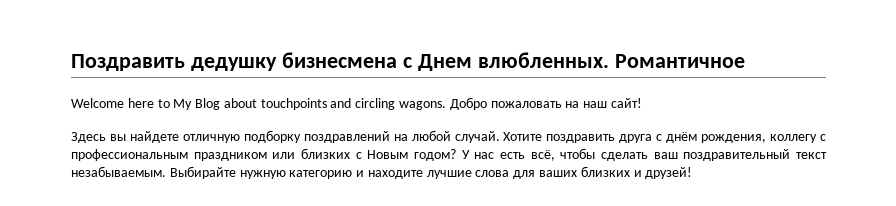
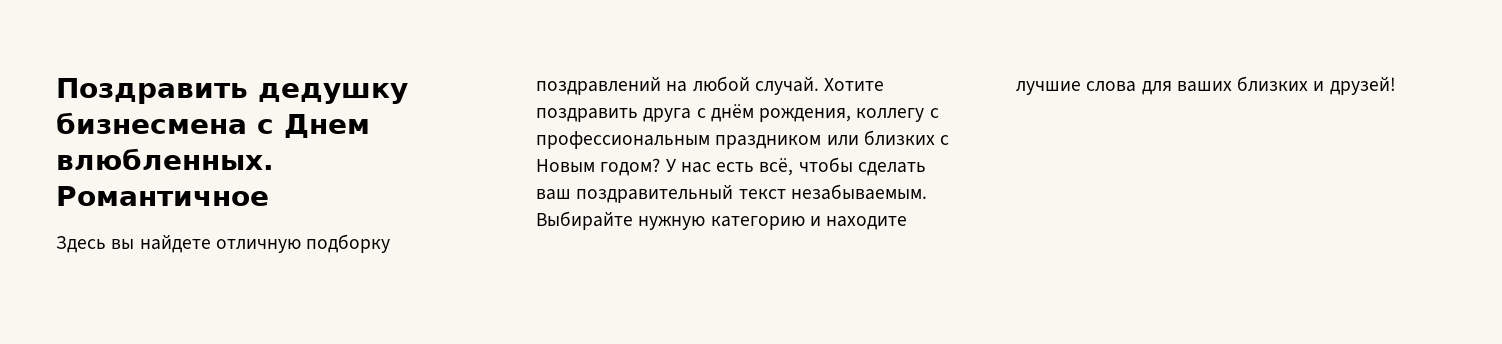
[71,97,642,110] // Welcome here to My Blog about touchpoints and circling wagons. Добро пожаловать на наш сайт! -> (269, 196) none

